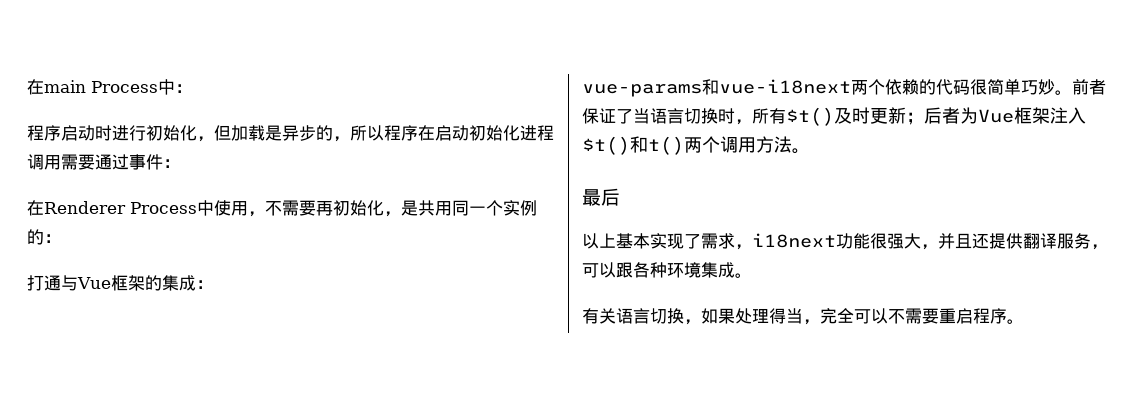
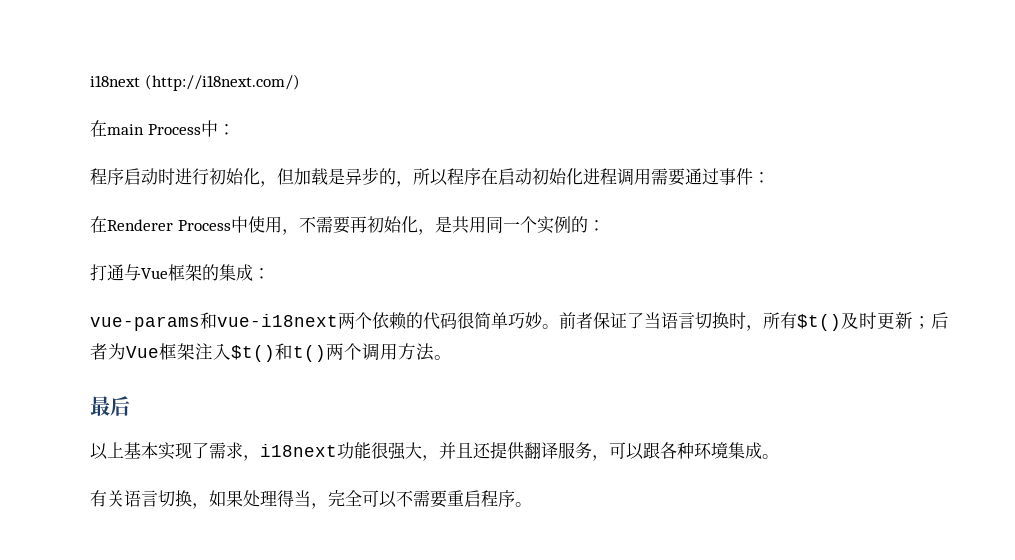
(27, 87) none -> [90,74,300,91] i18next (http://i18next.com/) //

